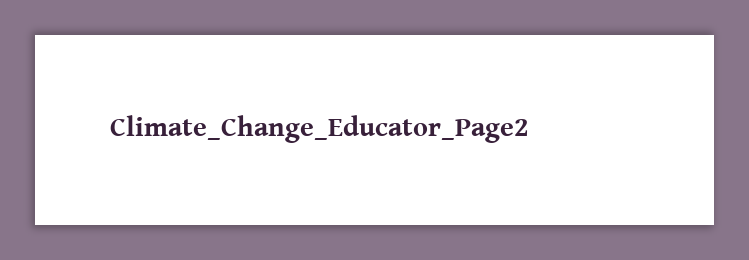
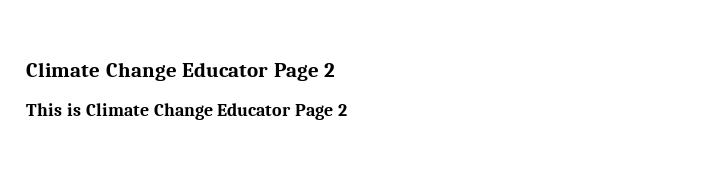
[110,115,529,143] Climate_Change_Educator_Page2 -> [26,62,336,81] [26,103,348,120] Climate Change Educator Page 2 // This is Climate Change Educator Page 2

